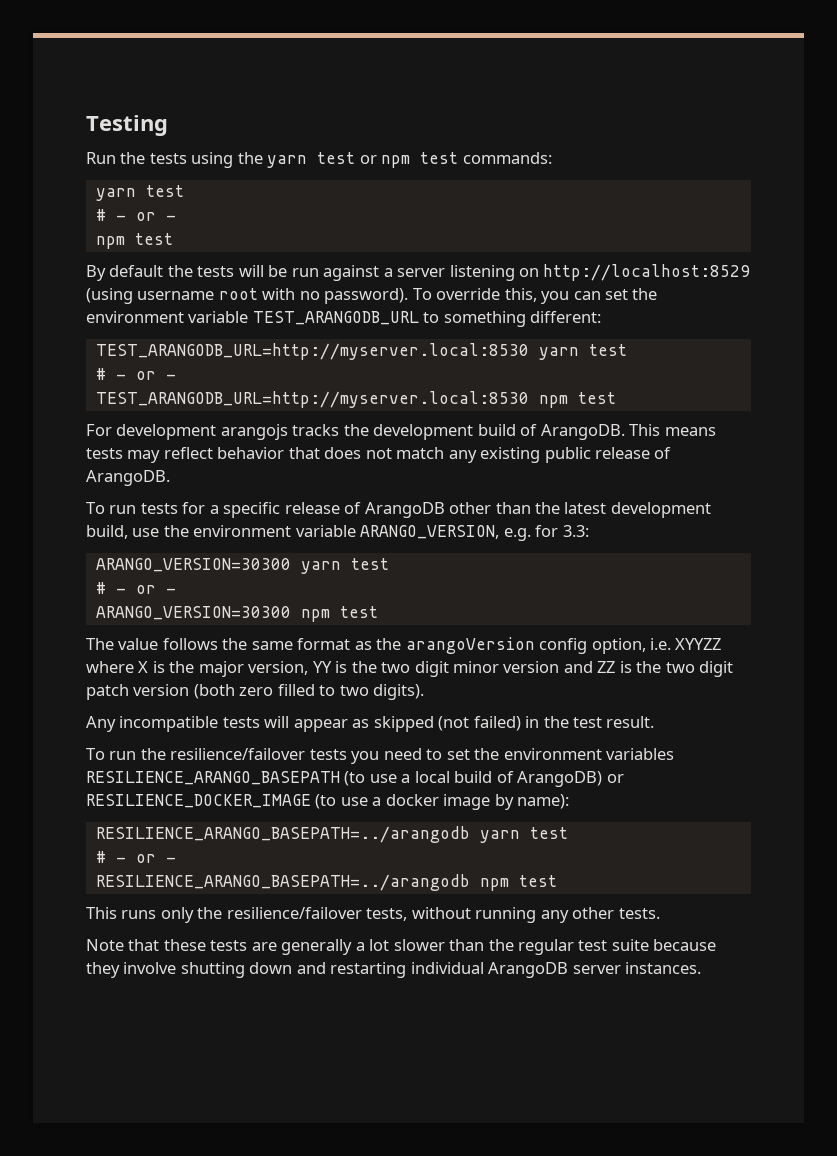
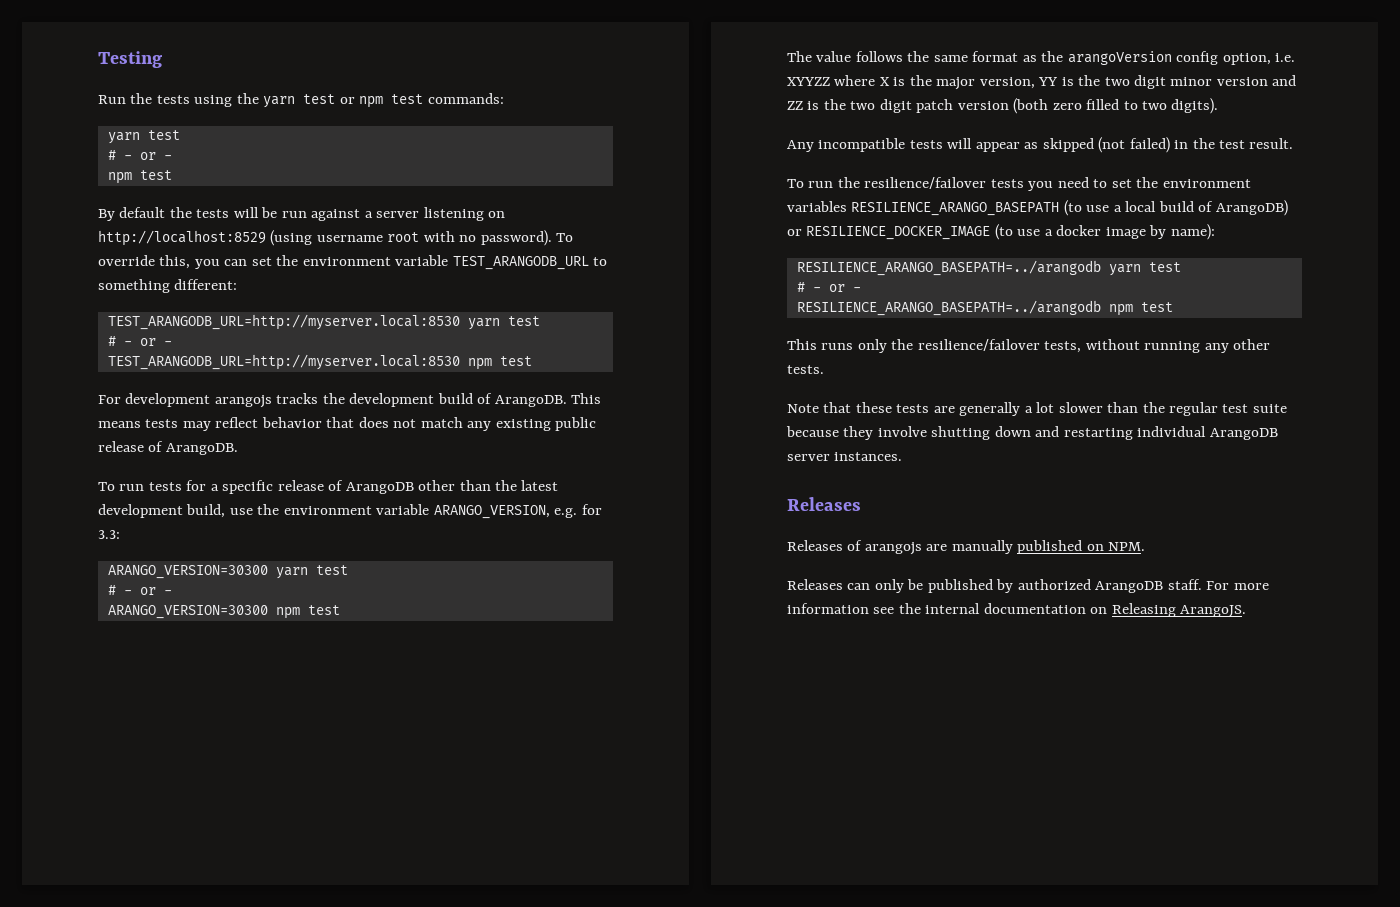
(702, 968) none -> [787,497,861,511] [787,540,1146,555] [787,579,1269,593] [787,603,1247,617] // Releases // Releases of arangojs are manually published on NPM. // Releases can only be published by authorized ArangoDB staff. For more information see the internal documentation on Releasing ArangoJS.

